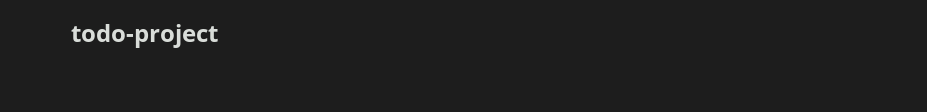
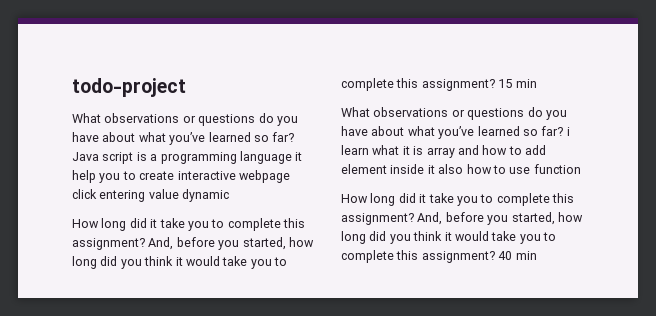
(218, 36) none -> [72,113,298,126] [72,132,295,145] [72,151,303,164] [72,170,290,183] [72,189,230,202] [72,218,305,231] [72,237,314,250] [72,256,287,269] [341,78,537,91] [341,107,567,120] [341,126,570,139] [341,145,546,158] [341,164,581,174] [341,193,574,206] [341,212,583,225] [341,231,556,244] [341,250,537,263] // What observations or questions do you have about what you’ve learned so far? Java script is a programming language it help you to create interactive webpage click entering value dynamic // How long did it take you to complete this assignment? And, before you started, how long did you think it would take you to complete this assignment? 15 min // What observations or questions do you have about what you’ve learned so far? i learn what it is array and how to add element inside it also how to use function // How long did it take you to complete this assignment? And, before you started, how long did you think it would take you to complete this assignment? 40 min

